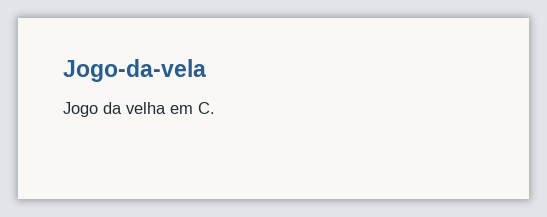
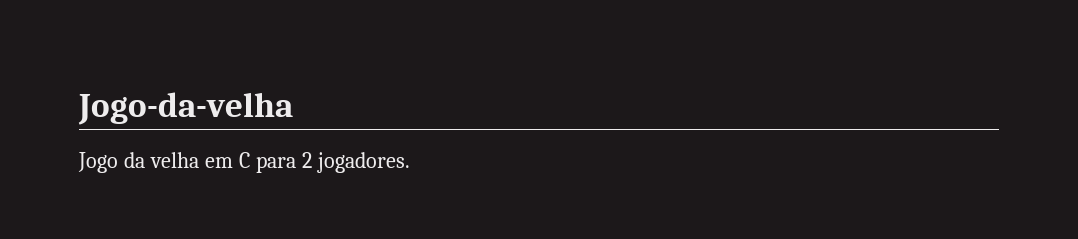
[63,59,206,82] Jogo-da-vela -> [78,92,293,125] Jogo-da-velha
[198,102,215,114] C. -> [238,152,410,173] C para 2 jogadores.

